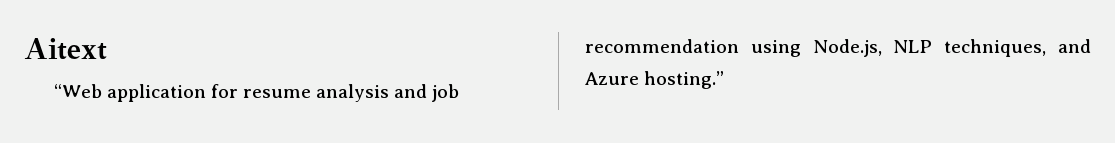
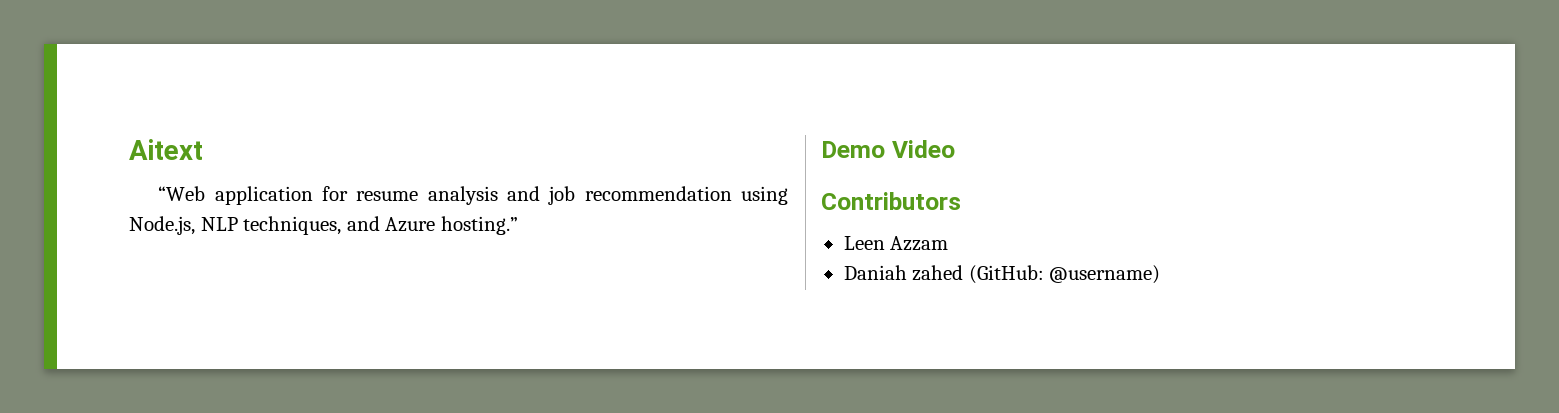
(725, 80) none -> [821,140,955,158] [821,192,961,210] [843,236,949,251] [843,265,1161,284] // Demo Video // Contributors // Leen Azzam // Daniah zahed (GitHub: @username)

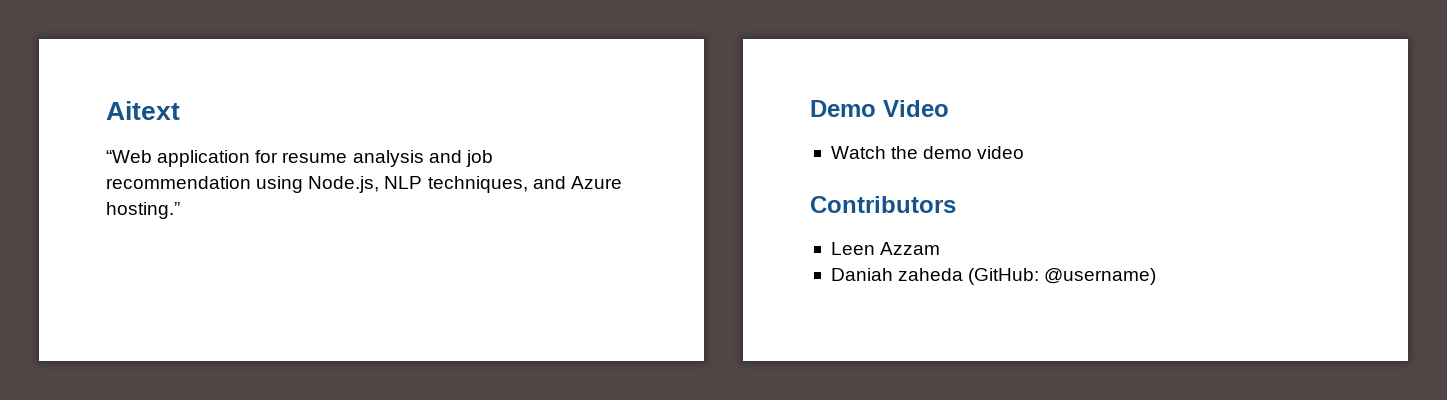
(955, 149) none -> [830,146,1025,159] // Watch the demo video
[912,265,964,281] zahed -> [898,268,964,281] zaheda

